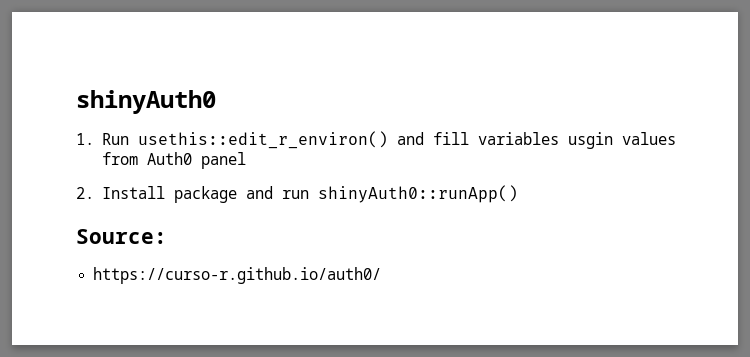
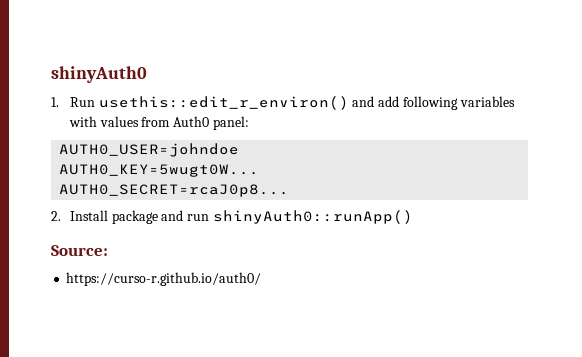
[432,132,676,149] [101,152,246,169] fill variables usgin values from Auth0 panel -> [378,96,515,110] [68,116,249,130] [59,143,240,157] [59,164,260,177] [59,184,290,197] add following variables with values from Auth0 panel: // AUTH0_USER=johndoe // AUTH0_KEY=5wugt0W... // AUTH0_SECRET=rcaJ0p8...

